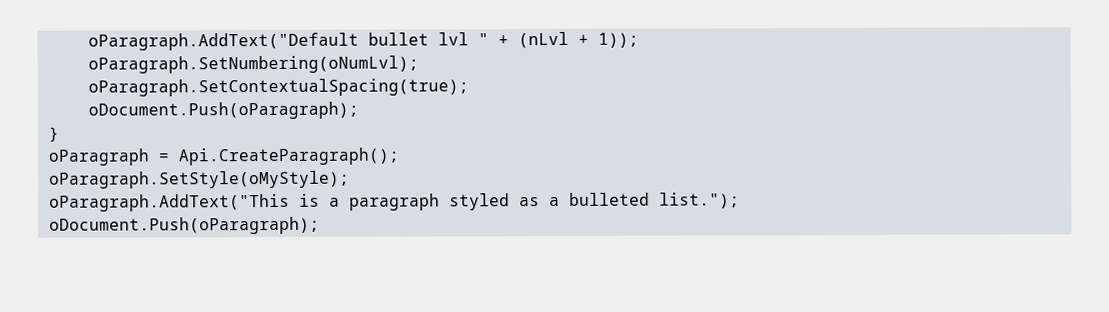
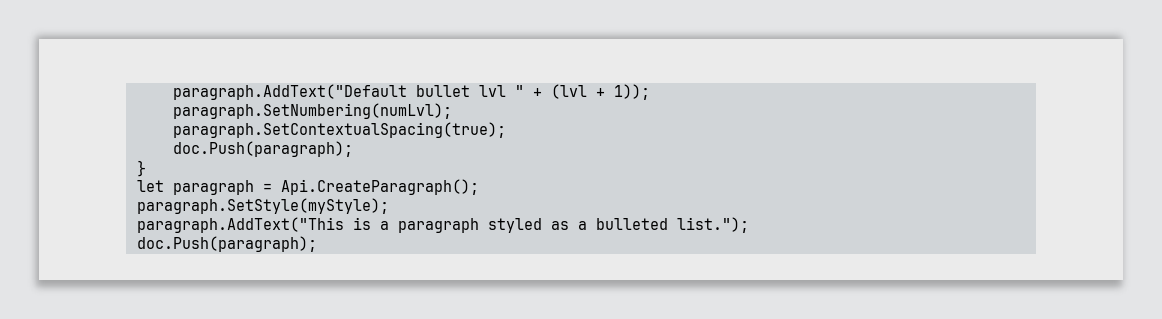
[87,32,359,51] oParagraph.AddText("Default -> [173,84,408,100] paragraph.AddText("Default
[517,31,569,49] (nLvl -> [551,84,588,99] (lvl
[87,55,419,74] [87,78,469,97] [87,101,359,120] oParagraph.SetNumbering(oNumLvl); // oParagraph.SetContextualSpacing(true); // oDocument.Push(oParagraph); -> [173,103,453,119] [173,122,507,138] [173,141,354,157] paragraph.SetNumbering(numLvl); // paragraph.SetContextualSpacing(true); // doc.Push(paragraph);
[47,148,150,166] oParagraph -> [137,180,255,195] let paragraph
[48,170,350,189] [48,193,290,212] oParagraph.SetStyle(oMyStyle); // oParagraph.AddText("This -> [137,198,390,214] [137,217,345,233] paragraph.SetStyle(myStyle); // paragraph.AddText("This
[48,216,320,235] oDocument.Push(oParagraph); -> [137,236,318,252] doc.Push(paragraph);

